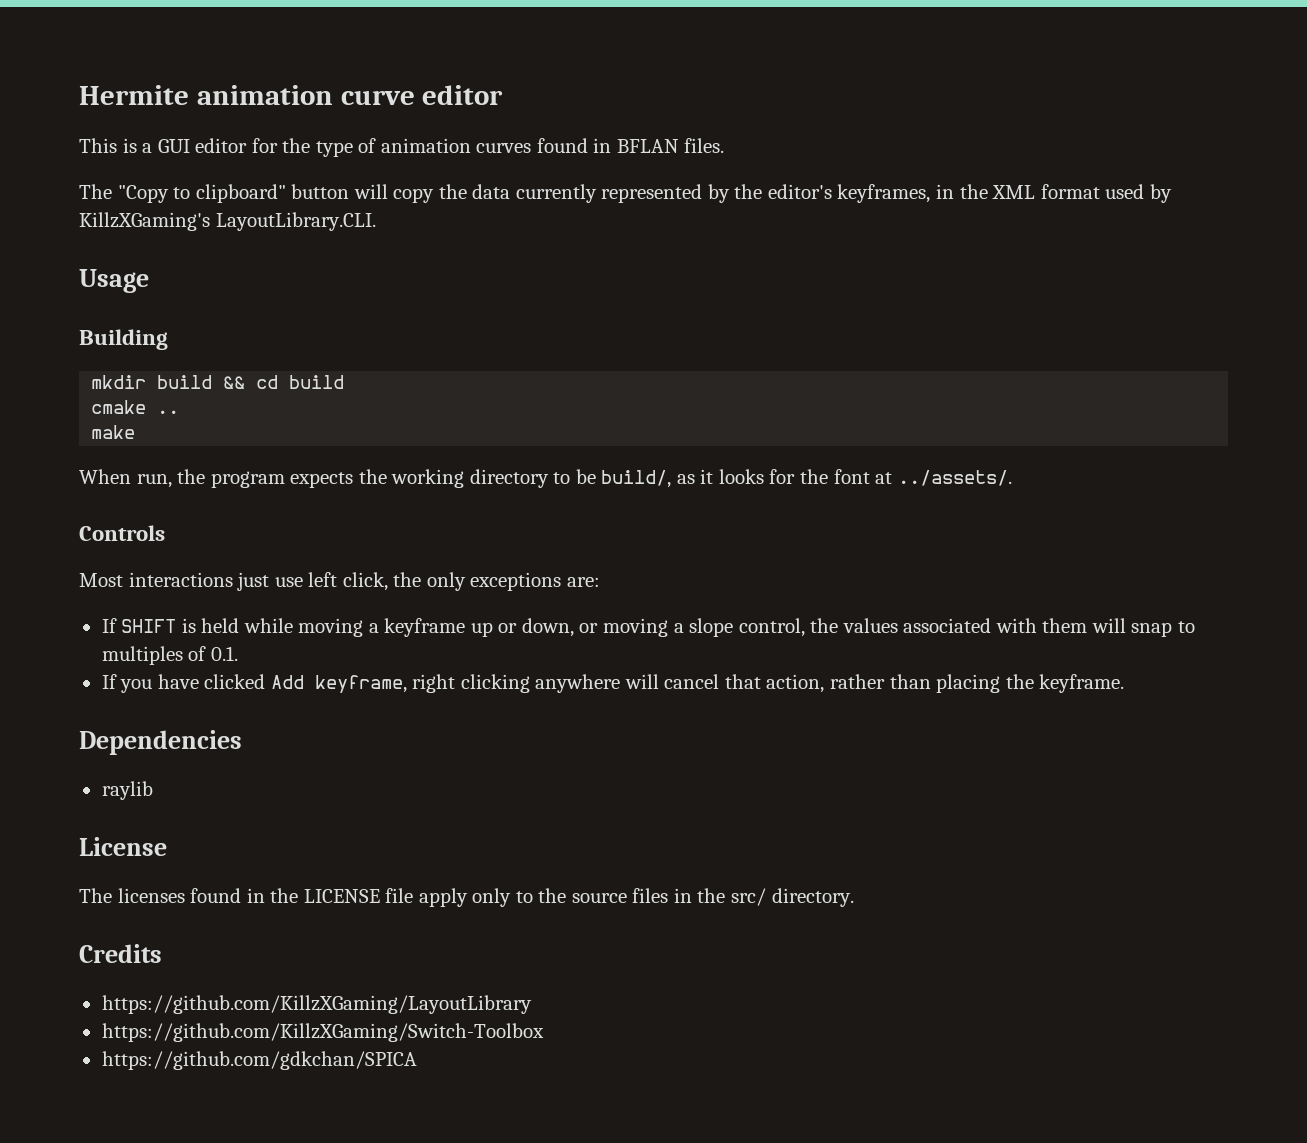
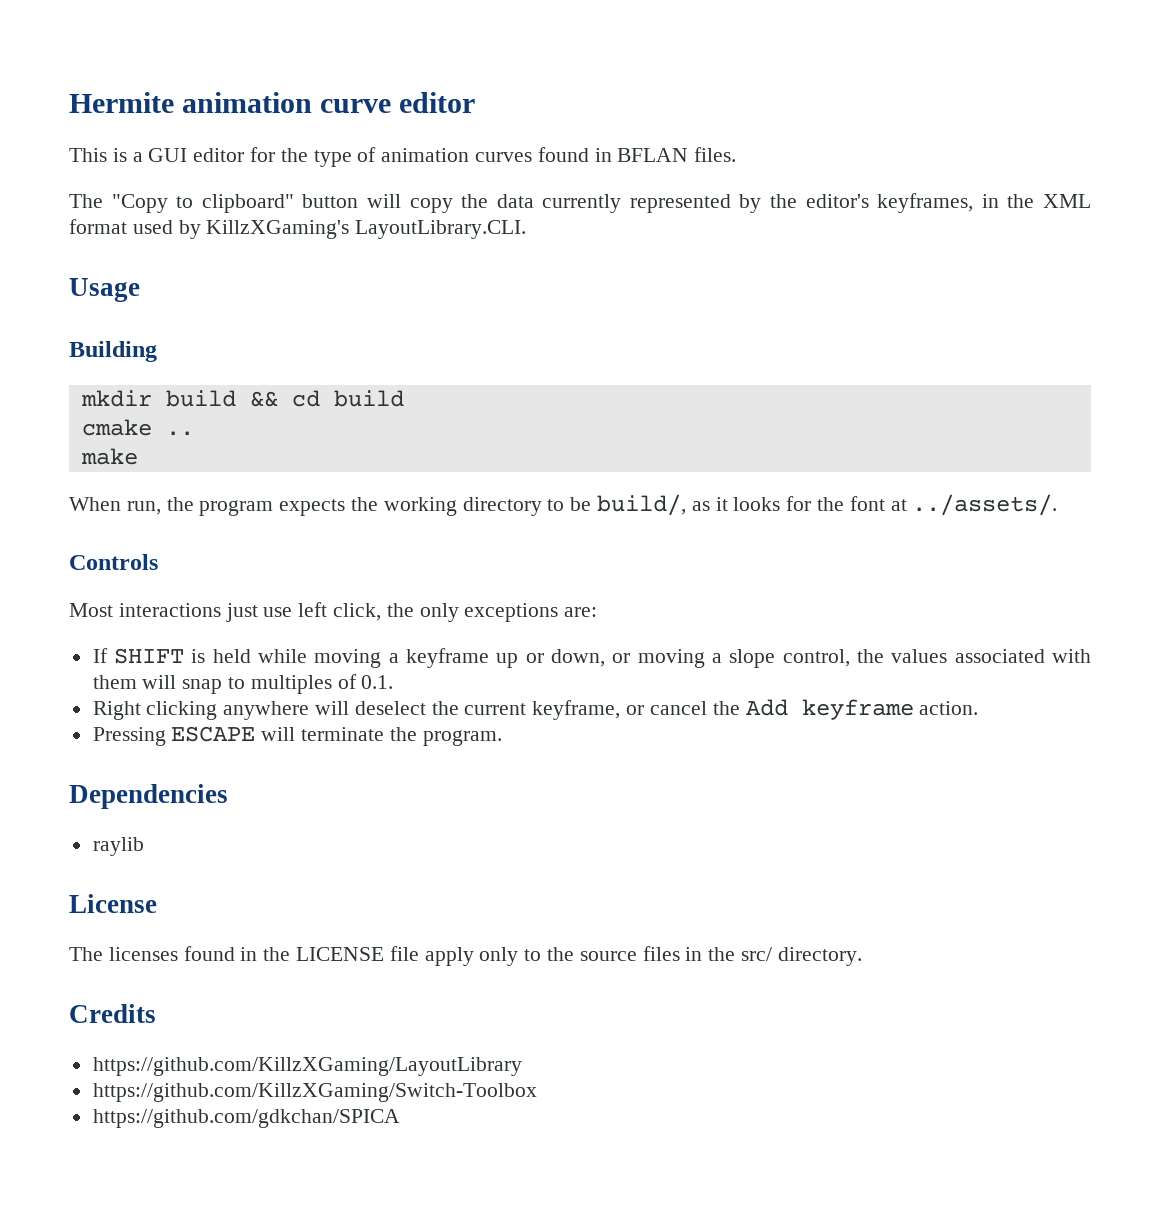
[101,674,1125,693] If you have clicked Add keyframe, right clicking anywhere will cancel that action, rather than placing the keyframe. -> [92,699,979,720] [92,726,502,746] Right clicking anywhere will deselect the current keyframe, or cancel the Add keyframe action. // Pressing ESCAPE will terminate the program.

